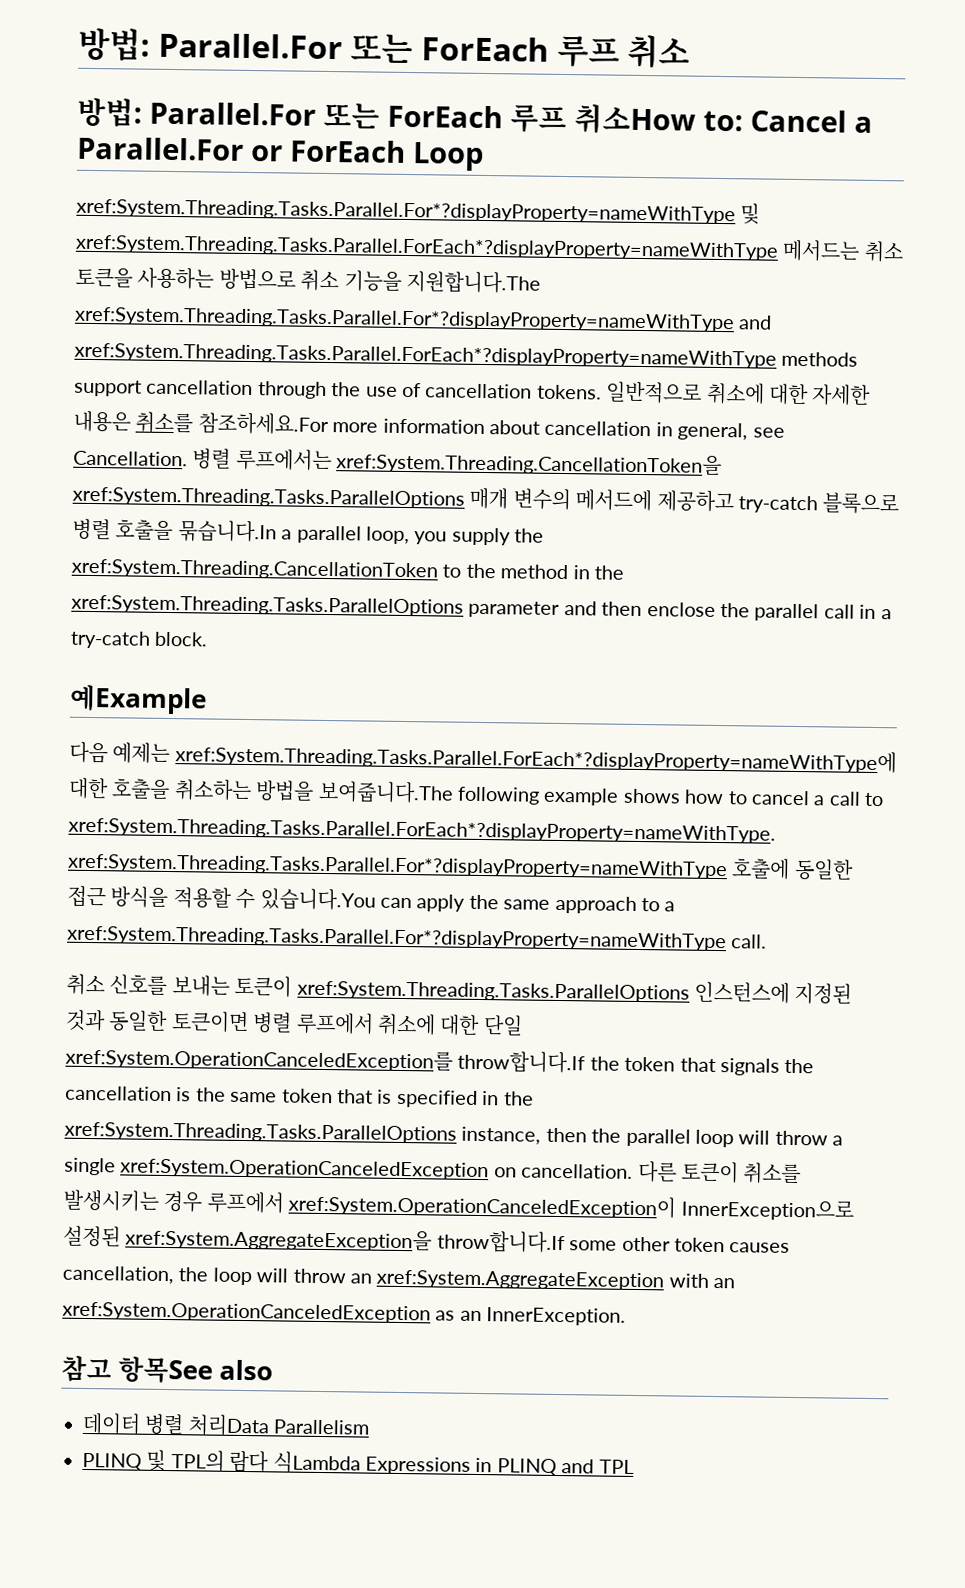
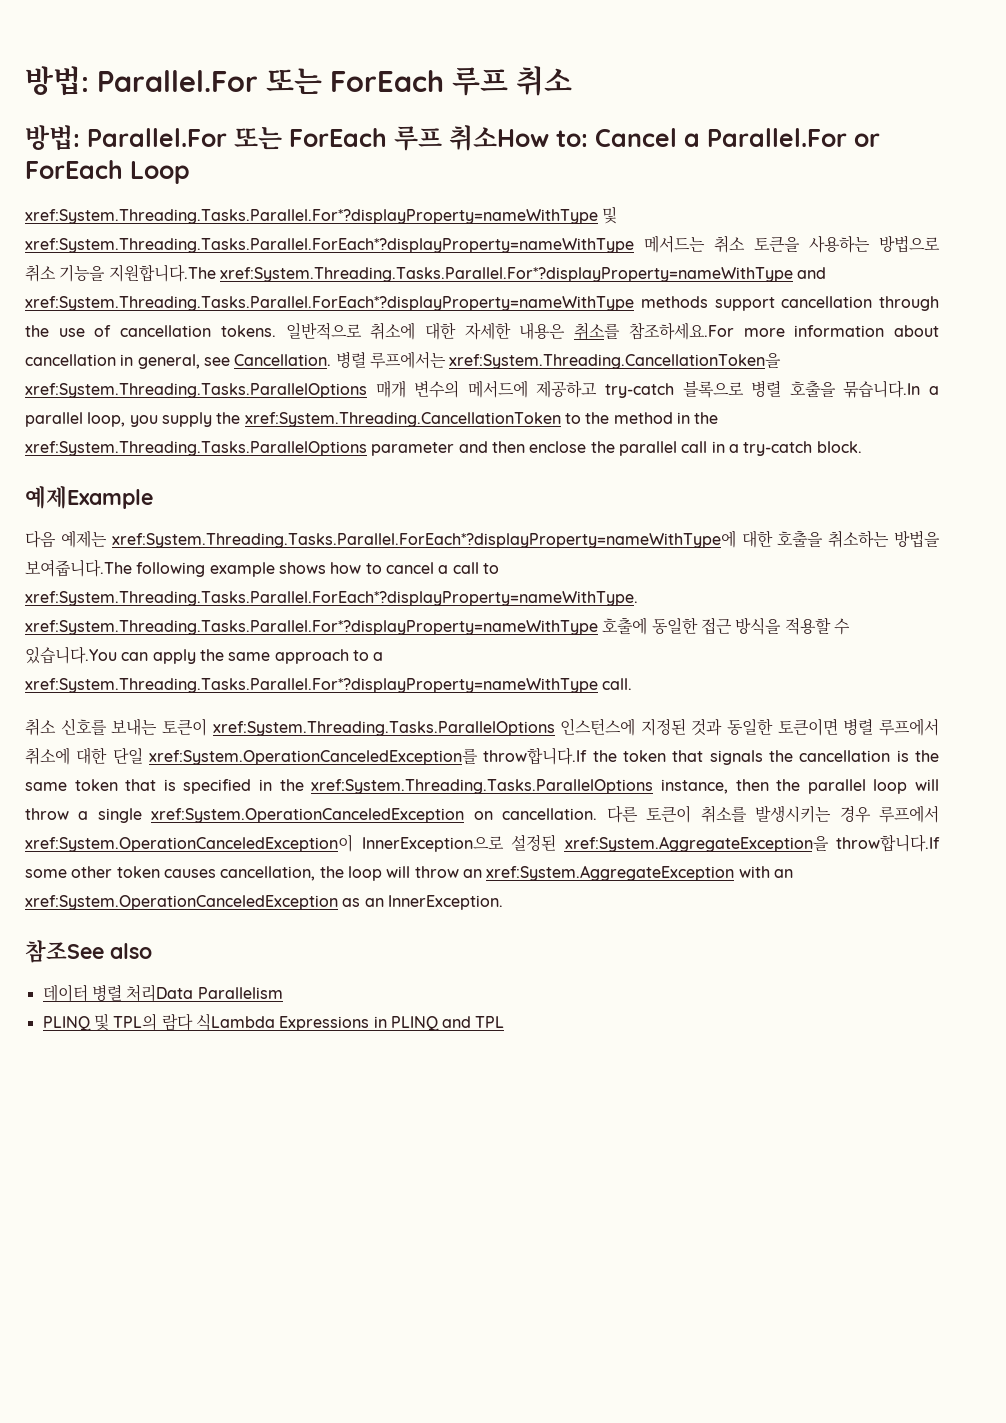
[70,684,207,715] 예Example -> [25,486,153,509] 예제Example
[61,1355,213,1384] 참고 항목See -> [25,940,104,963] 참조See

